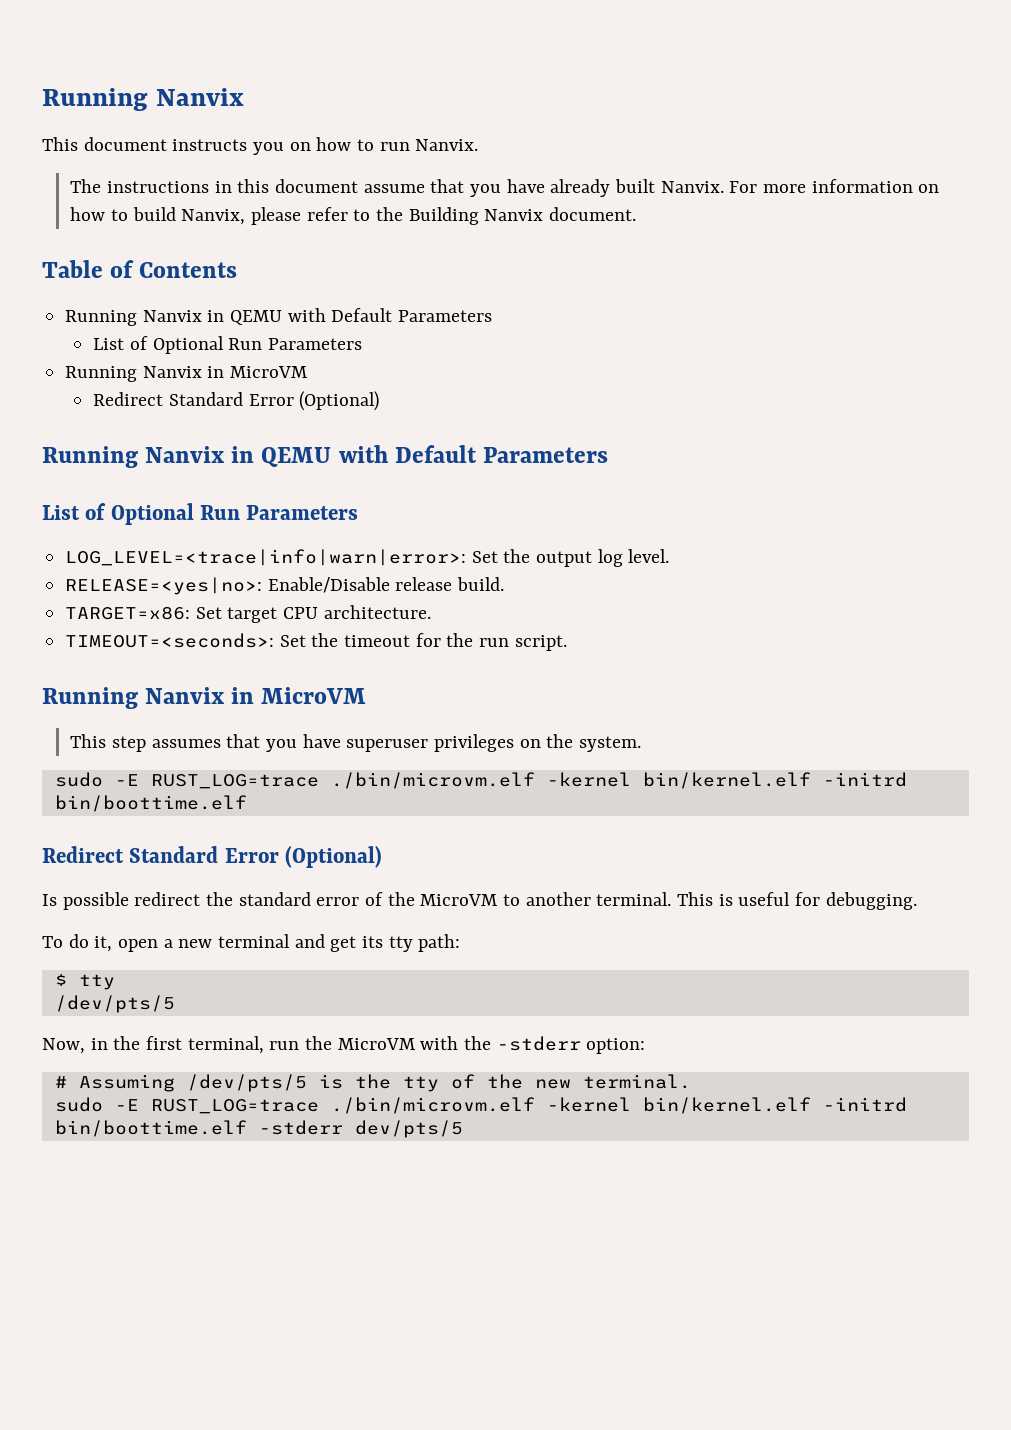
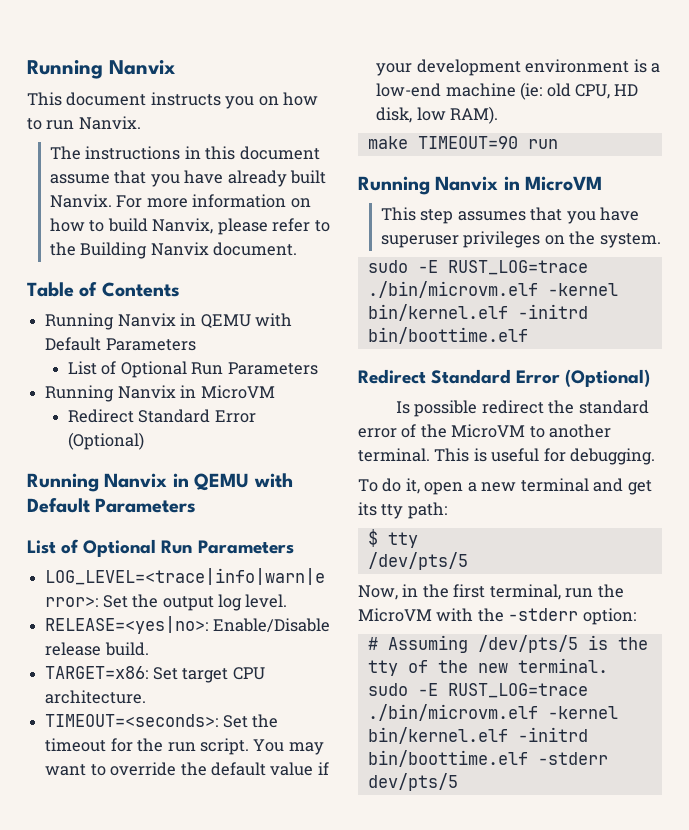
(567, 643) none -> [253,739,324,755] [45,762,329,776] [376,59,660,76] [376,82,639,100] [376,106,499,124] [367,136,558,149] You may want to override the default value if your development environment is a low-end machine (ie: old CPU, HD disk, low RAM). // make TIMEOUT=90 run

